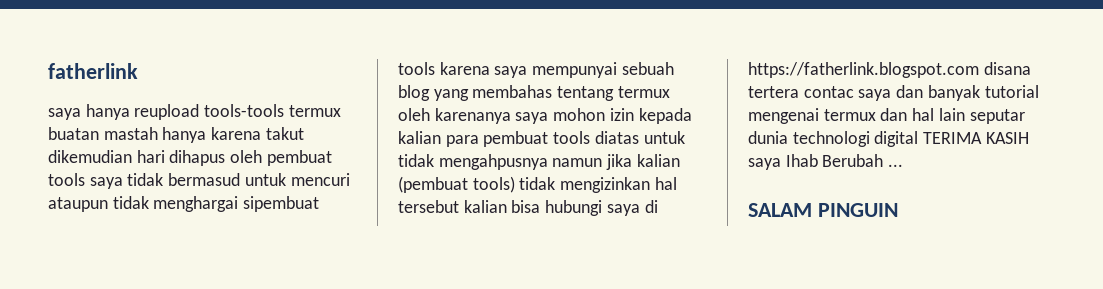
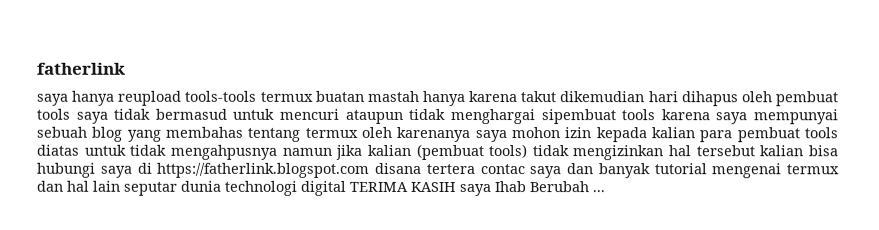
[748,203,898,217] // SALAM PINGUIN -> (605, 191) none

